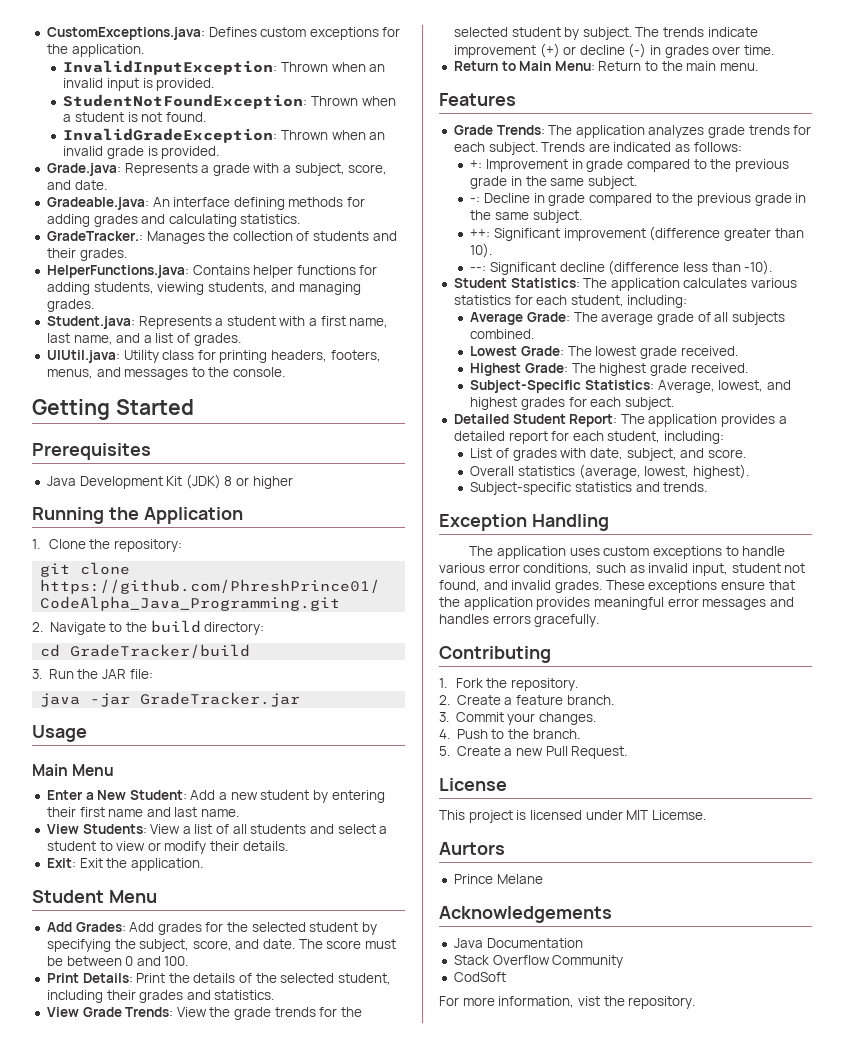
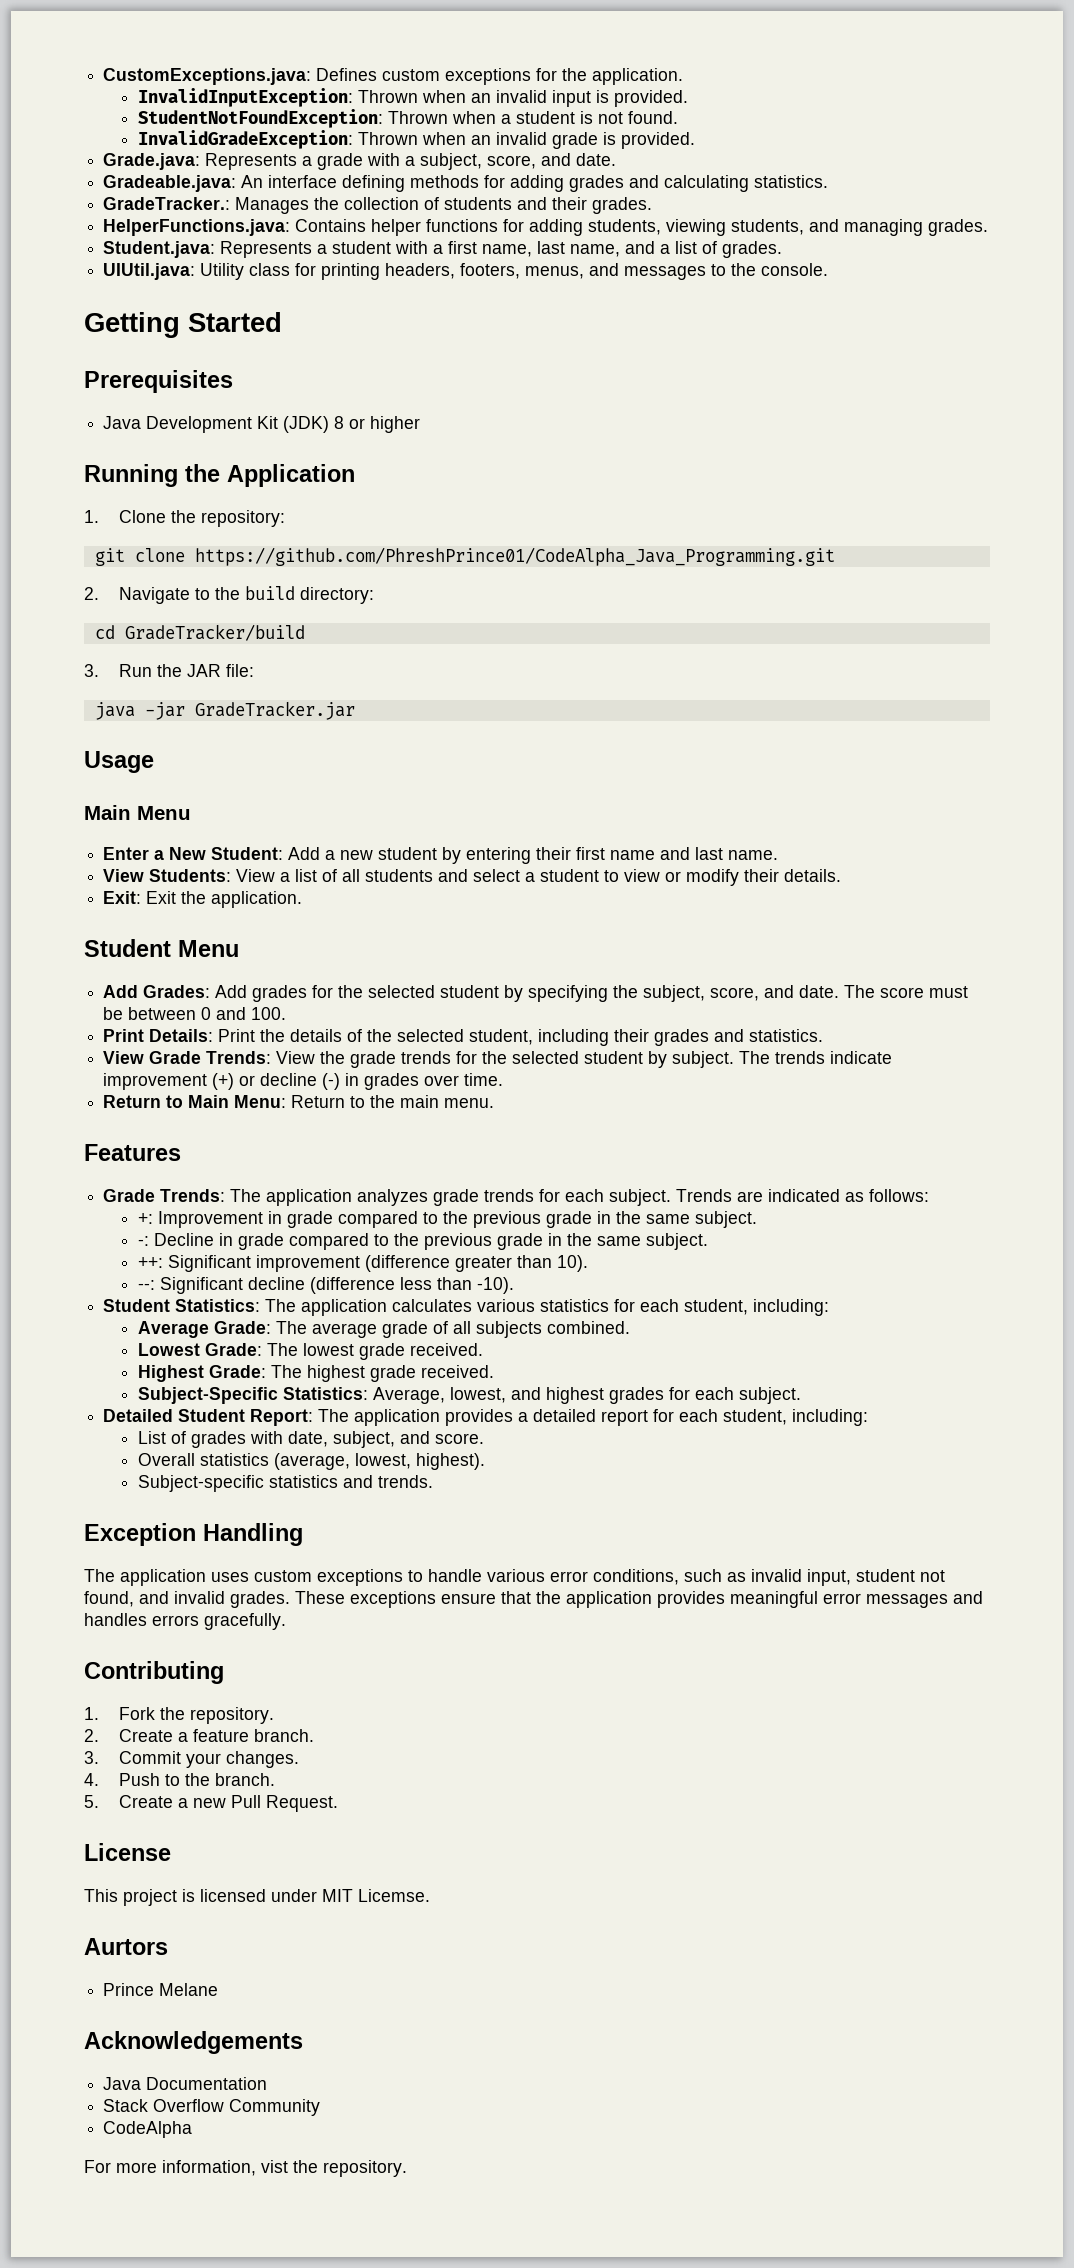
[453,972,506,982] CodSoft -> [103,2121,193,2138] CodeAlpha

